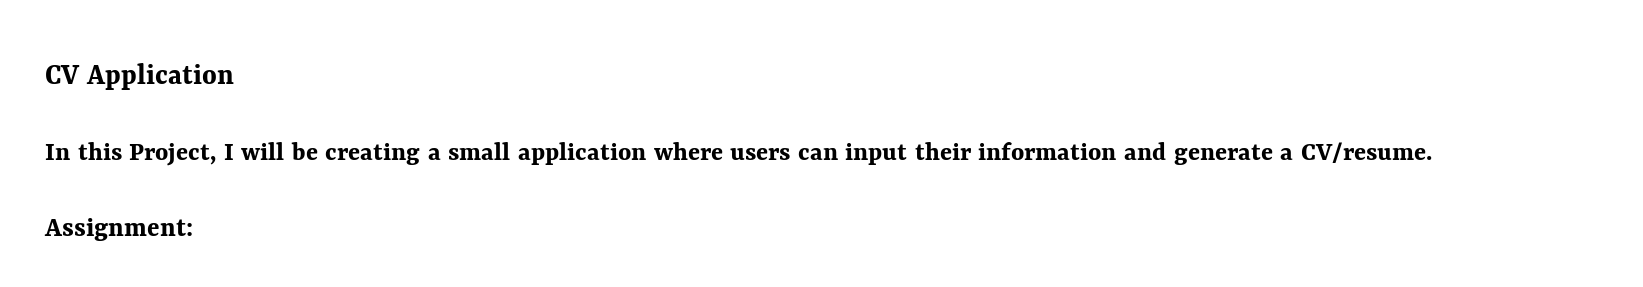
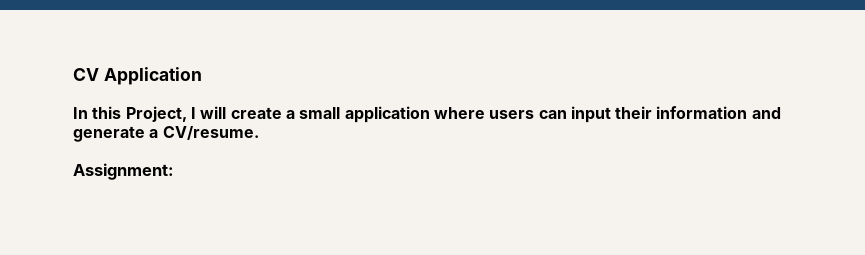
[290,142,421,165] be creating -> [230,107,282,119] create

